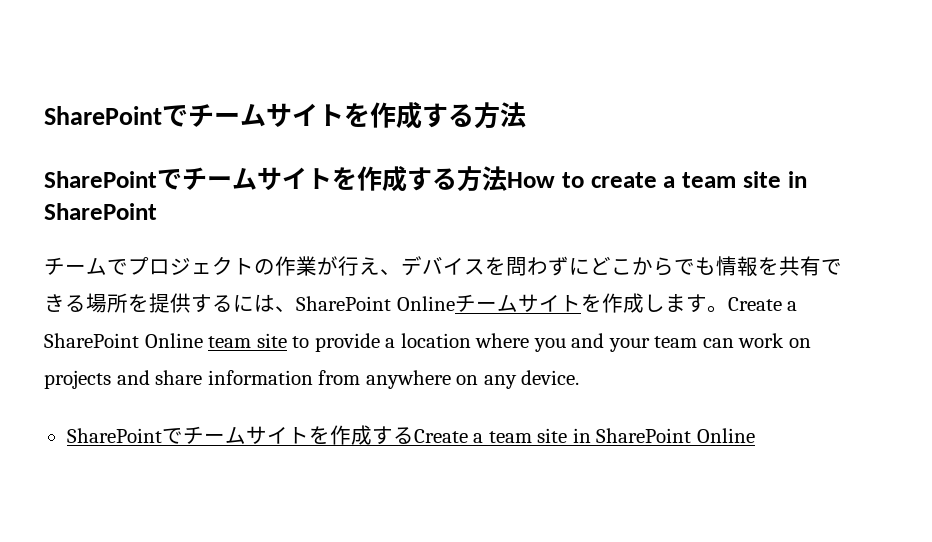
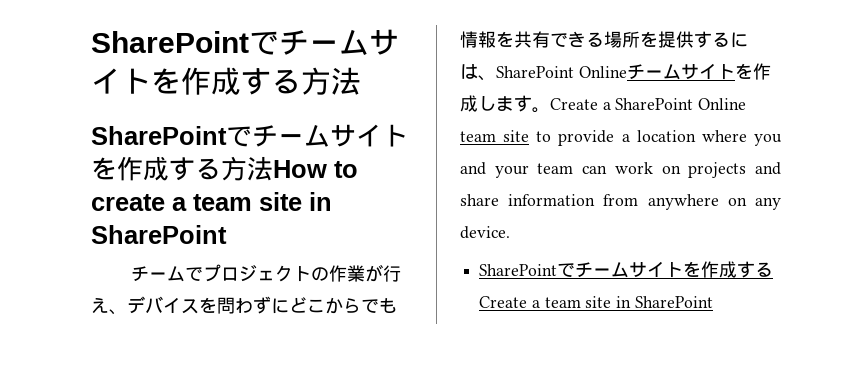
[696,428,755,443] Online -> (713, 302) none

